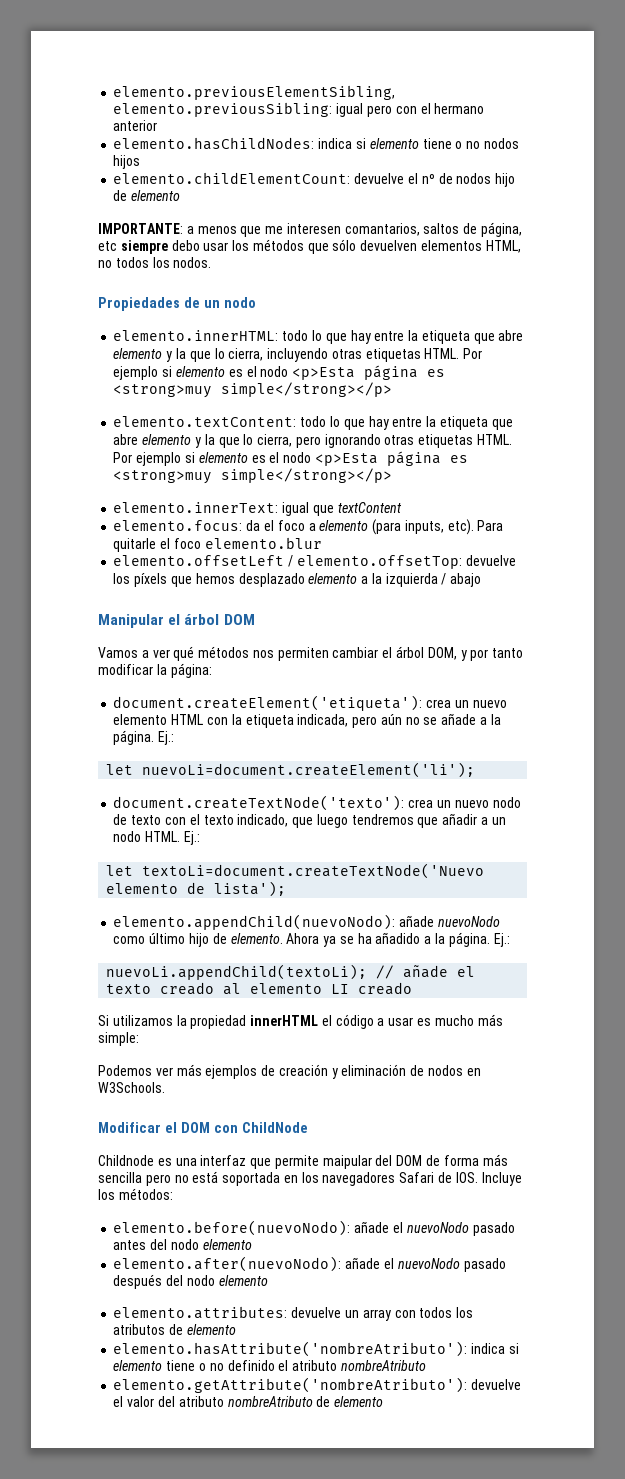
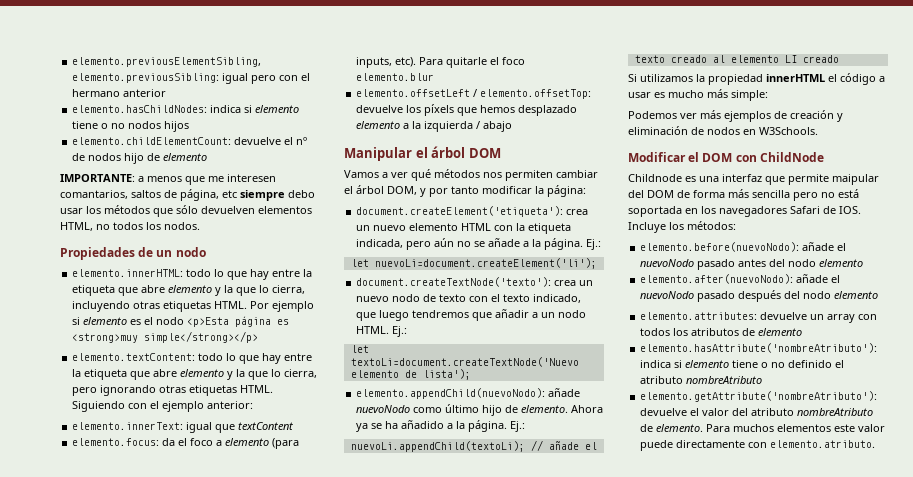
[113,451,468,466] [113,468,393,484] Por ejemplo si elemento es el nodo <p>Esta página es <strong>muy simple</strong></p> -> [72,401,254,412] Siguiendo con el ejemplo anterior:
[334,1396,384,1407] elemento -> [656,424,886,432] [640,440,876,451] elemento. Para muchos elementos este valor puede directamente con elemento.atributo.

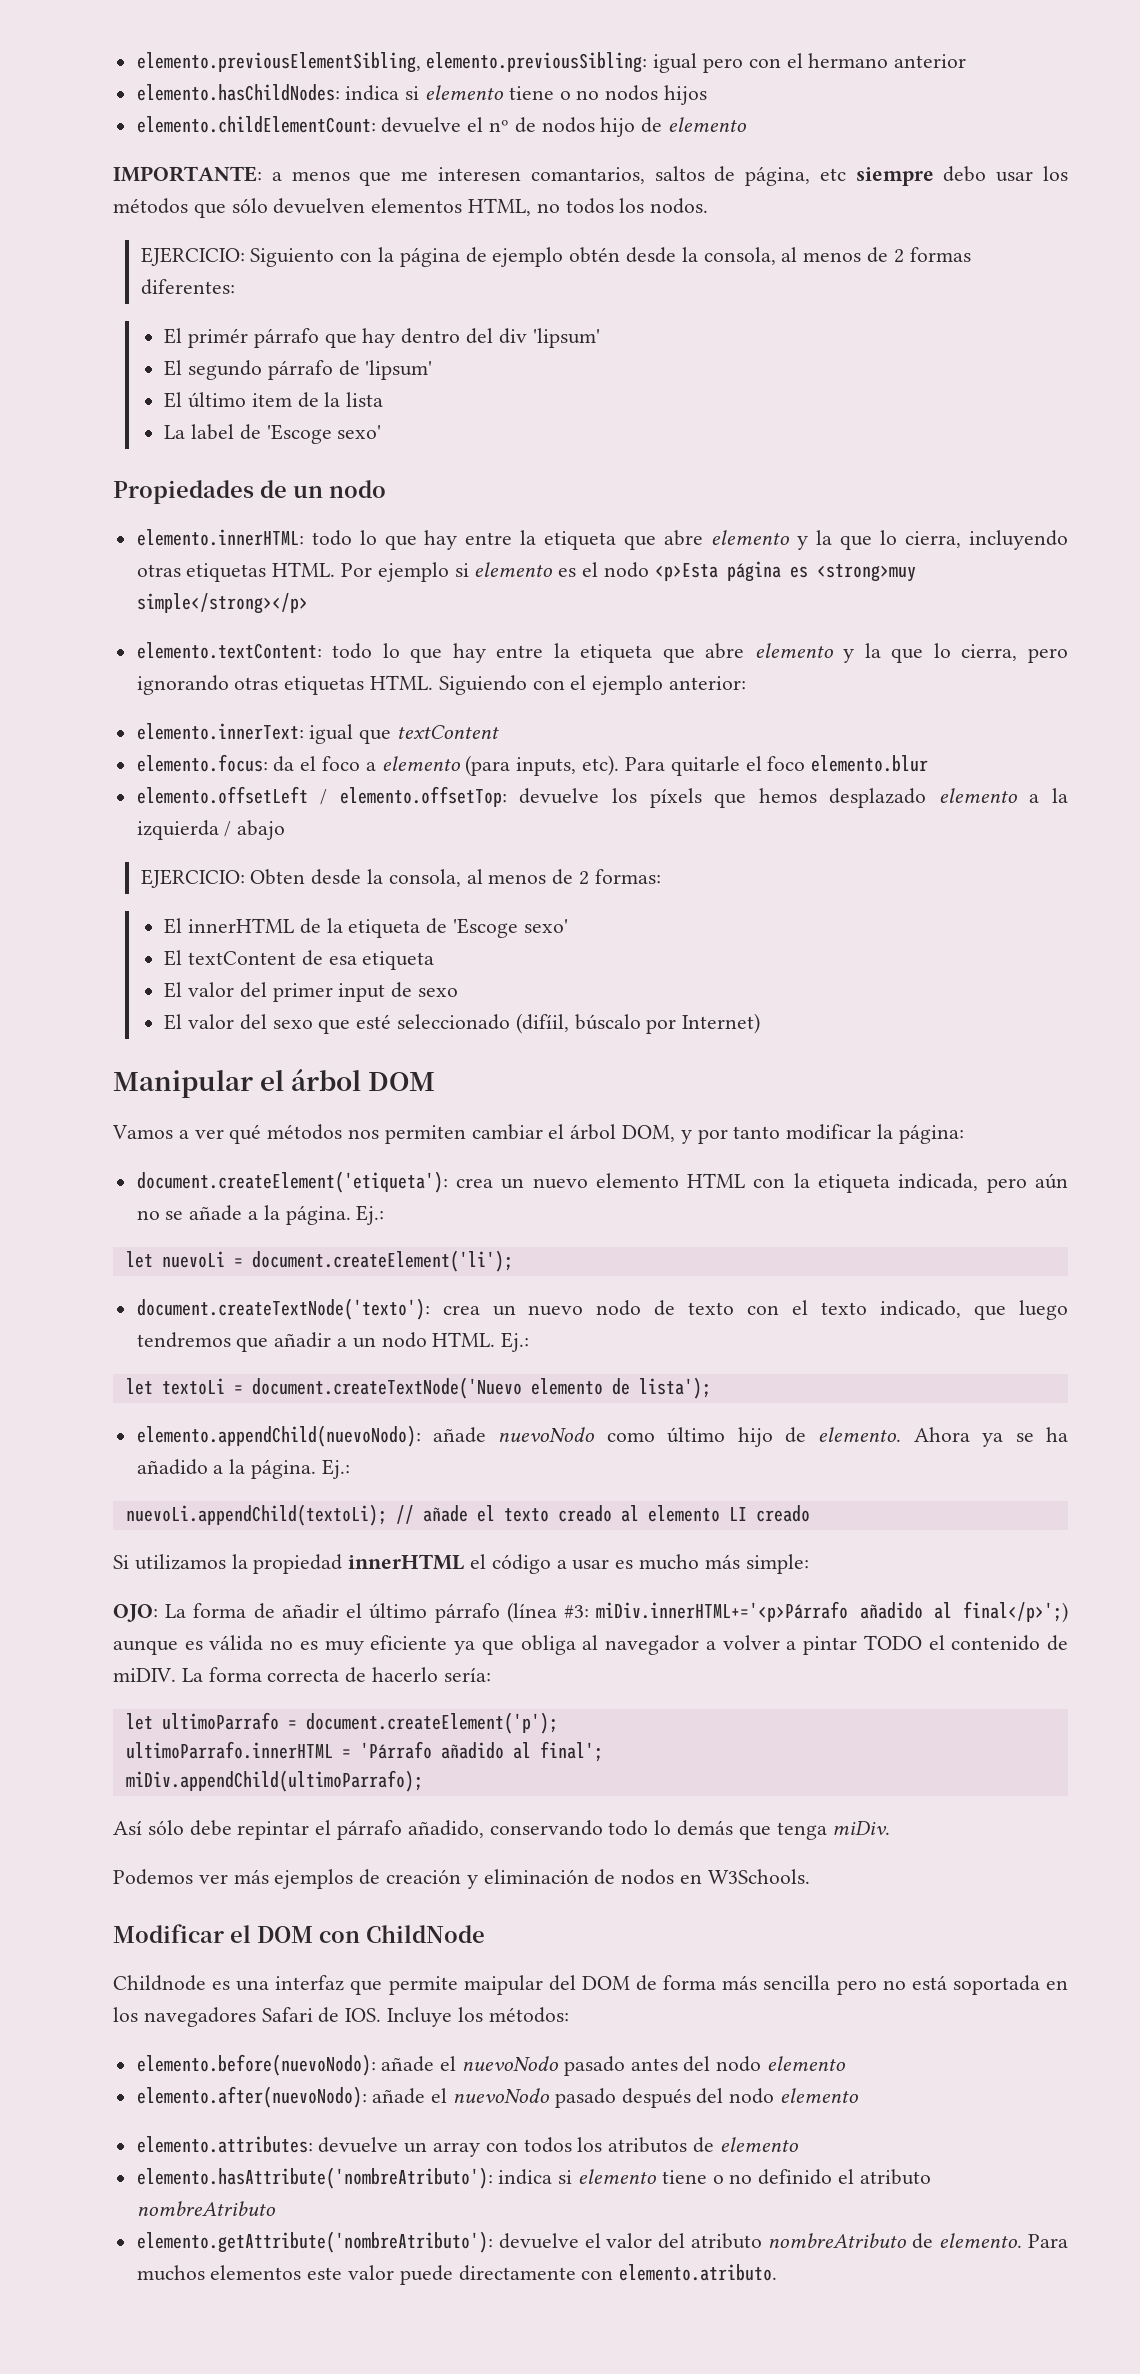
(200, 226) none -> [140,247,971,267] [140,279,235,295] [164,328,600,348] [164,360,433,380] [164,392,384,408] [164,424,382,444] // EJERCICIO: Siguiento con la página de ejemplo obtén desde la consola, al menos de 2 formas diferentes: // El primér párrafo que hay dentro del div 'lipsum' // El segundo párrafo de 'lipsum' // El último item de la lista // La label de 'Escoge sexo'
(513, 126) none -> [140,869,661,888] [164,918,568,938] [164,950,435,970] [164,982,459,1002] [164,1013,761,1034] // EJERCICIO: Obten desde la consola, al menos de 2 formas: // El innerHTML de la etiqueta de 'Escoge sexo' // El textContent de esa etiqueta // El valor del primer input de sexo // El valor del sexo que esté seleccionado (difíil, búscalo por Internet)
[374,258,597,269] nuevoLi=document.createElement('li'); -> [161,1250,513,1272] nuevoLi = document.createElement('li');
[350,357,579,367] textoLi=document.createTextNode('Nuevo -> [161,1377,522,1399] textoLi = document.createTextNode('Nuevo
(768, 95) none -> [113,1601,1068,1623] [113,1635,1068,1655] [113,1667,491,1683] [125,1712,558,1734] [125,1741,603,1762] [125,1770,423,1792] [113,1820,891,1840] // OJO: La forma de añadir el último párrafo (línea #3: miDiv.innerHTML+='<p>Párrafo añadido al final</p>';) aunque es válida no es muy eficiente ya que obliga al navegador a volver a pintar TODO el contenido de miDIV. La forma correcta de hacerlo sería: // let ultimoParrafo = document.createElement('p'); // ultimoParrafo.innerHTML = 'Párrafo añadido al final'; // miDiv.appendChild(ultimoParrafo); // Así sólo debe repintar el párrafo añadido, conservando todo lo demás que tenga miDiv.

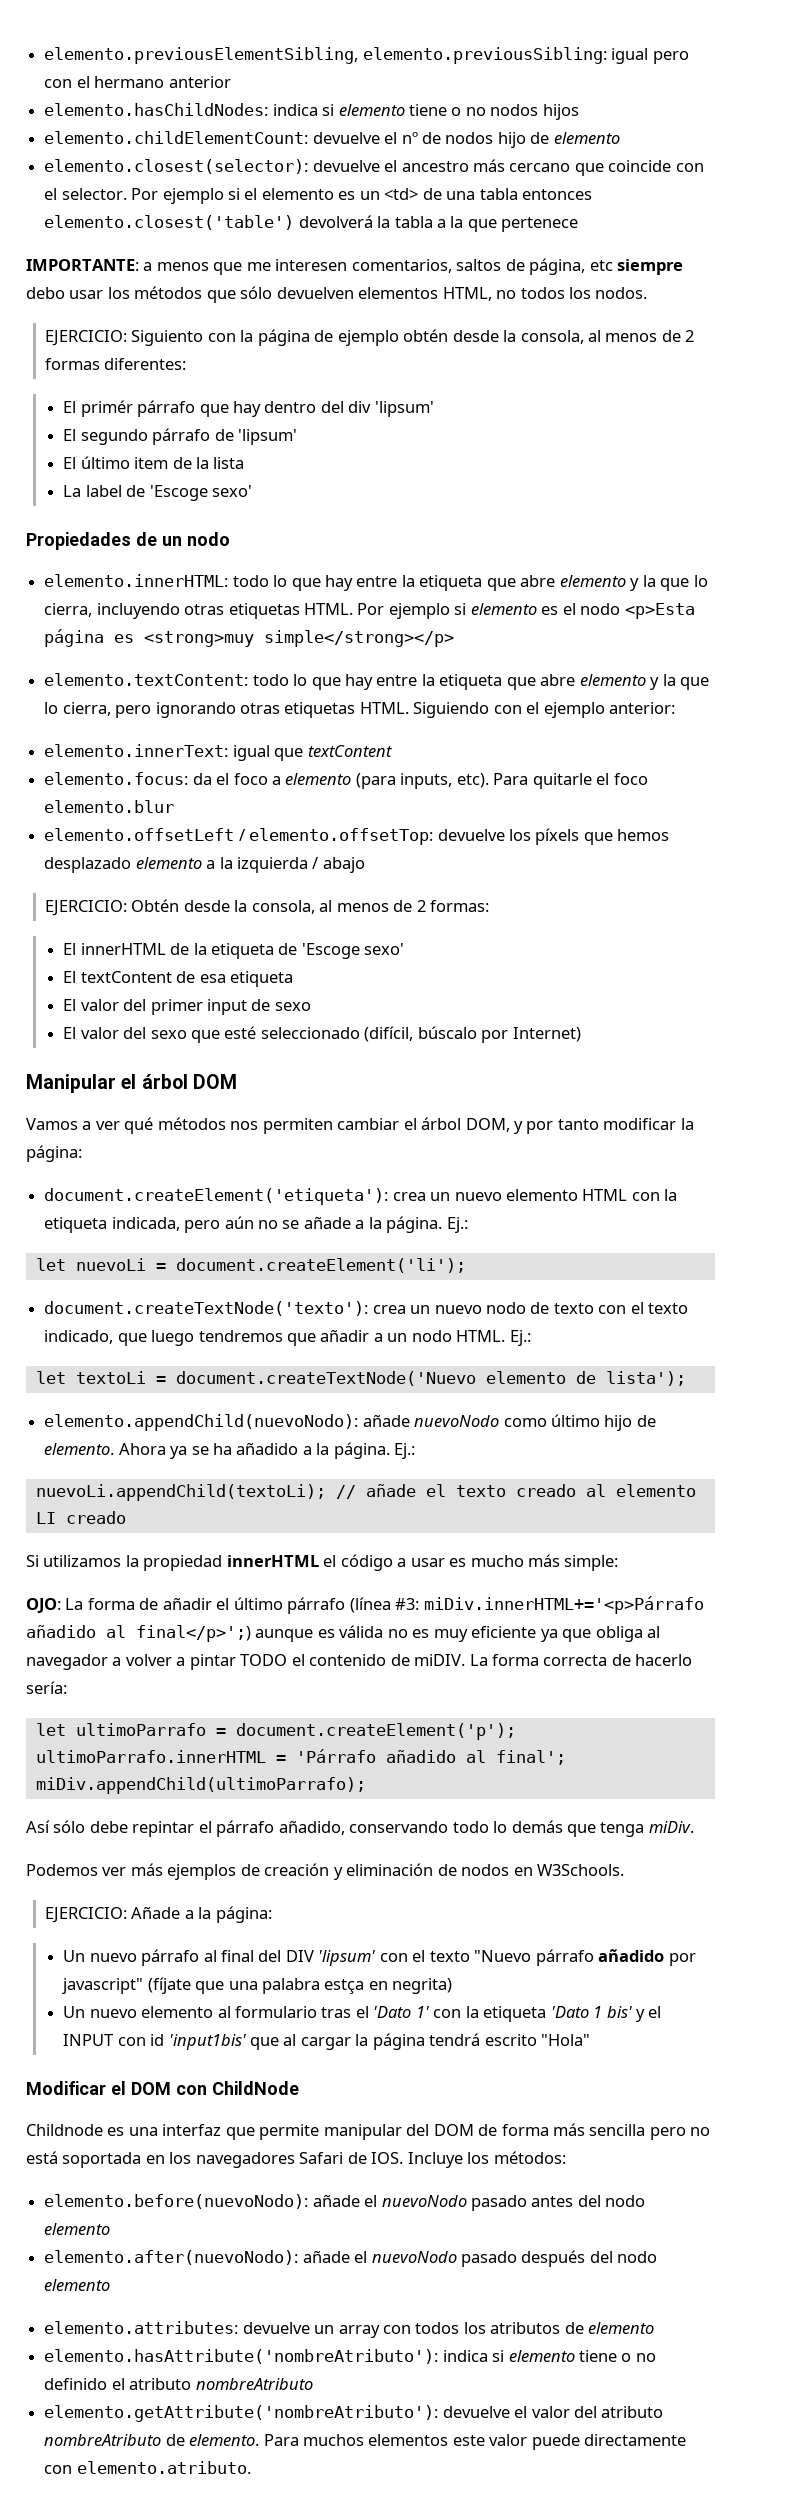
(747, 124) none -> [44,159,704,176] [44,188,593,204] [44,215,579,232] // elemento.closest(selector): devuelve el ancestro más cercano que coincide con el selector. Por ejemplo si el elemento es un <td> de una tabla entonces elemento.closest('table') devolverá la tabla a la que pertenece
[530,167,645,184] comantarios, -> [351,259,452,273] comentarios,
[250,869,306,885] Obten -> [131,899,180,912] Obtén
[515,1013,569,1034] (difíil, -> [364,1026,414,1042] (difícil,
(810, 1876) none -> [45,1906,272,1923] [63,1949,696,1966] [62,1977,453,1994] [63,2006,662,2022] [63,2033,591,2050] // EJERCICIO: Añade a la página: // Un nuevo párrafo al final del DIV 'lipsum' con el texto "Nuevo párrafo añadido por javascript" (fíjate que una palabra estça en negrita) // Un nuevo elemento al formulario tras el 'Dato 1' con la etiqueta 'Dato 1 bis' y el INPUT con id 'input1bis' que al cargar la página tendrá escrito "Hola"
[463,1975,543,1995] maipular -> [323,2124,402,2140] manipular

